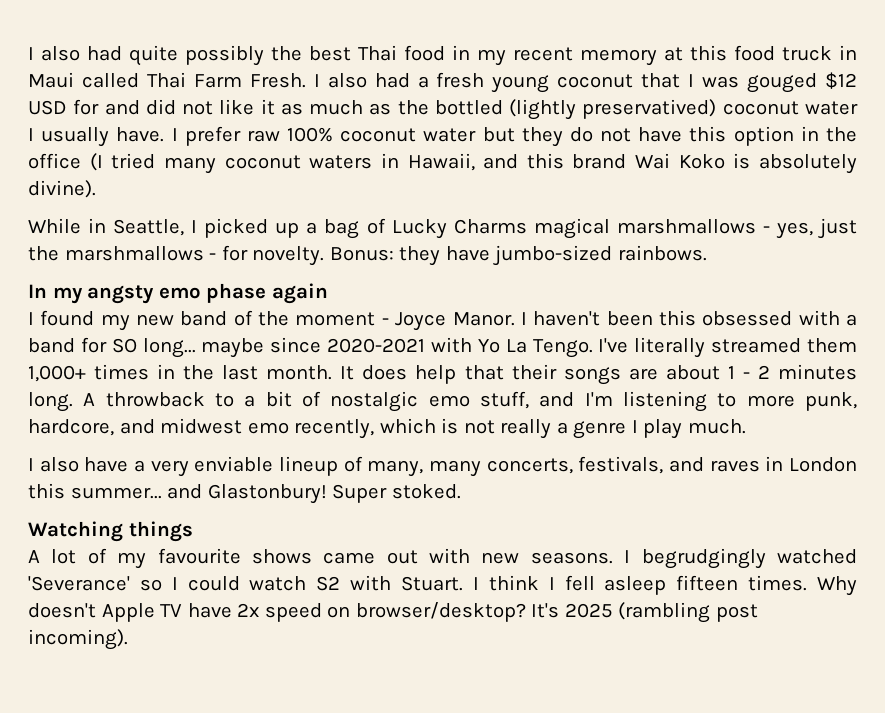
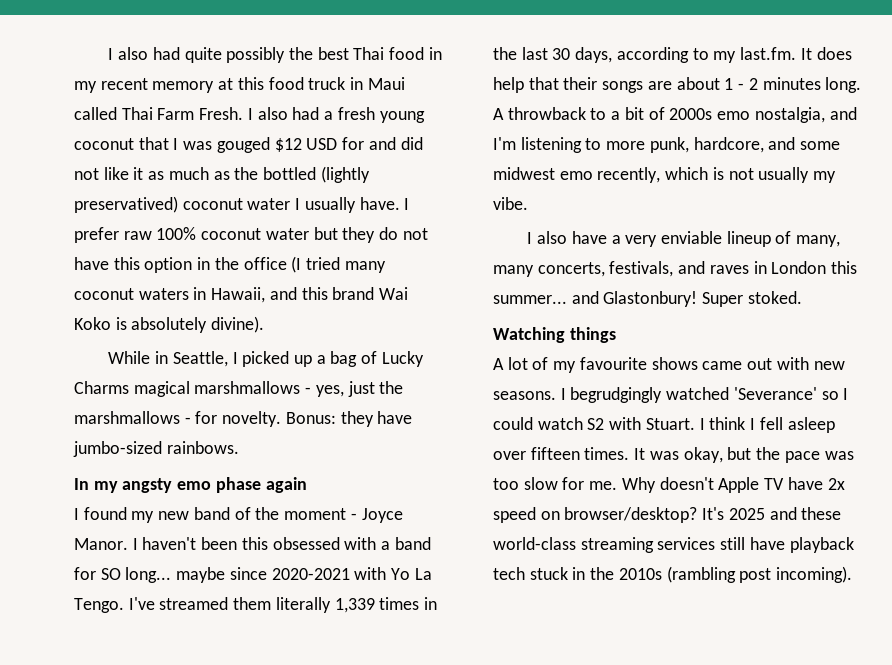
[634,337,706,358] literally -> (155, 603) none
[28,365,86,382] 1,000+ -> [275,597,375,613] literally 1,339
[266,365,333,380] month. -> [552,47,797,63] 30 days, according to my last.fm.
[330,391,529,412] nostalgic emo stuff, -> [669,107,825,123] 2000s emo nostalgia,
(155, 426) none -> [800,141,841,150] some
[500,419,746,439] really a genre I play much. -> [758,167,837,183] [493,197,528,210] usually my vibe.
(667, 585) none -> [493,451,526,460] over
(808, 583) none -> [634,447,854,463] [493,477,618,490] It was okay, but the pace was too slow for me.
(613, 610) none -> [769,507,842,520] [493,537,854,553] [493,567,662,580] and these world-class streaming services still have playback tech stuck in the 2010s

